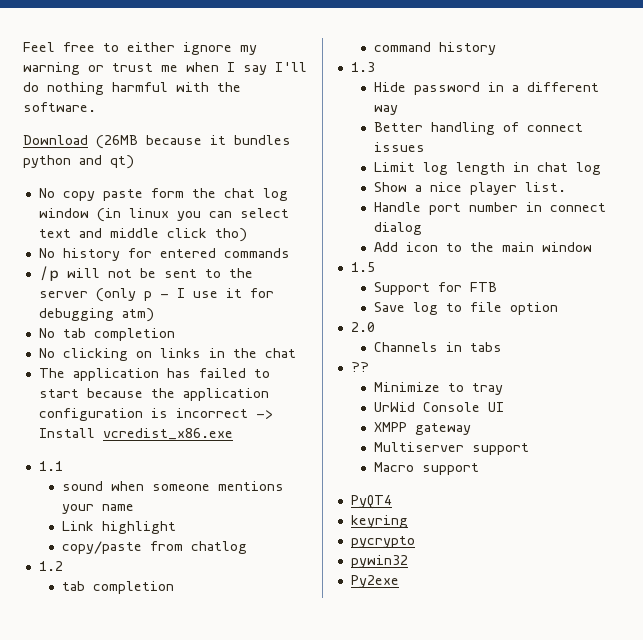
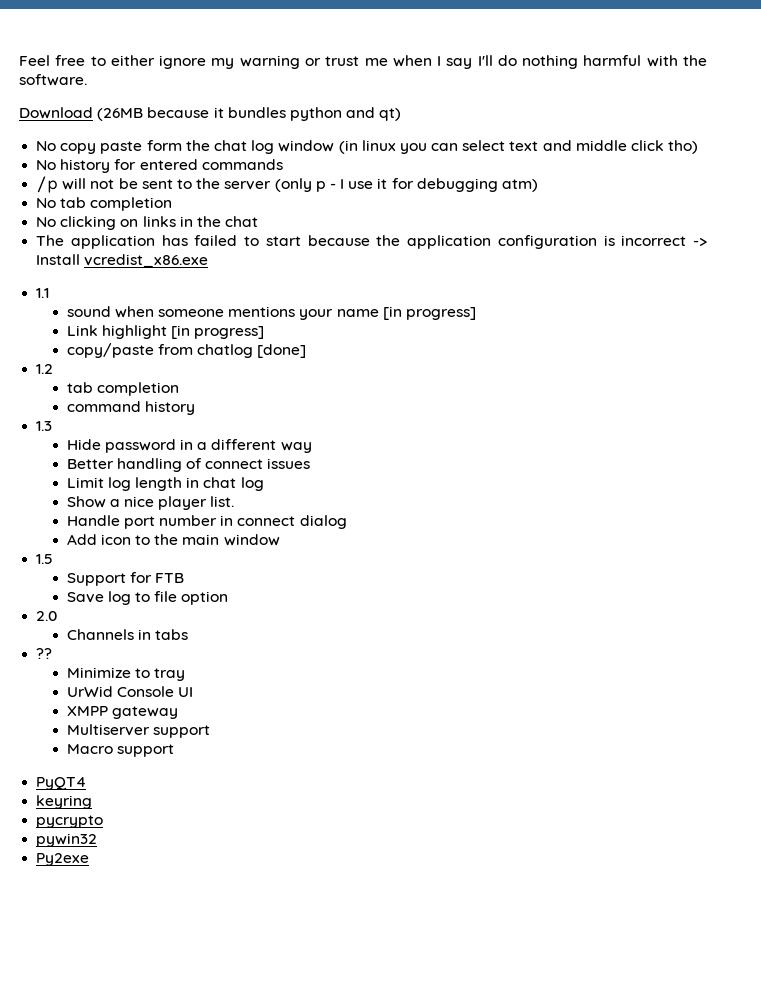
(134, 507) none -> [382,306,476,320] [in progress]
(176, 527) none -> [171,325,265,339] [in progress]
(247, 547) none -> [257,344,307,358] [done]

